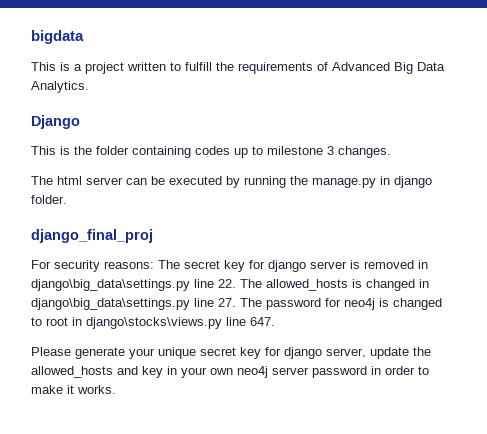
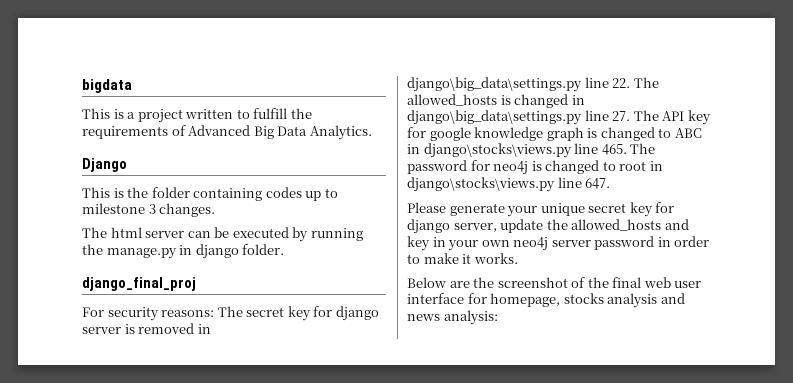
(262, 302) none -> [662,110,711,125] [407,127,702,141] [407,143,656,158] API key for google knowledge graph is changed to ABC in django\stocks\views.py line 465. The
(116, 389) none -> [407,277,702,288] [407,293,685,308] [407,310,498,325] // Below are the screenshot of the final web user interface for homepage, stocks analysis and news analysis:

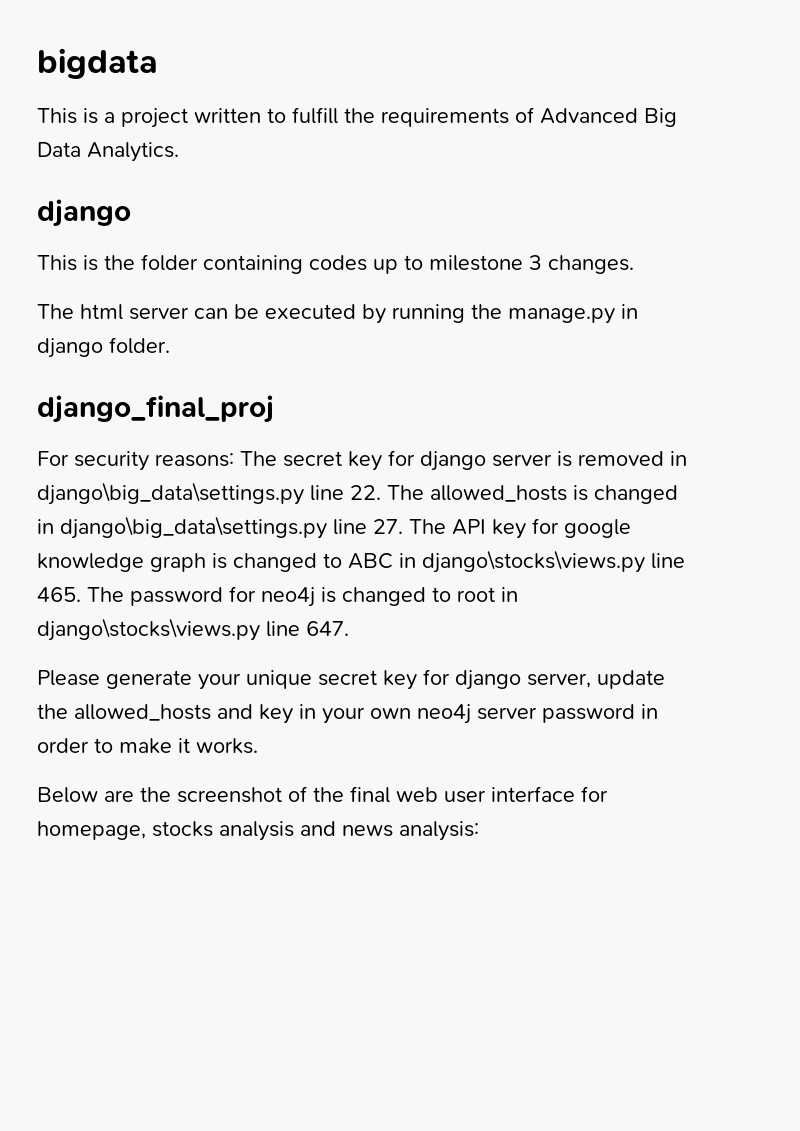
[82,158,127,172] Django -> [37,199,131,227] django

